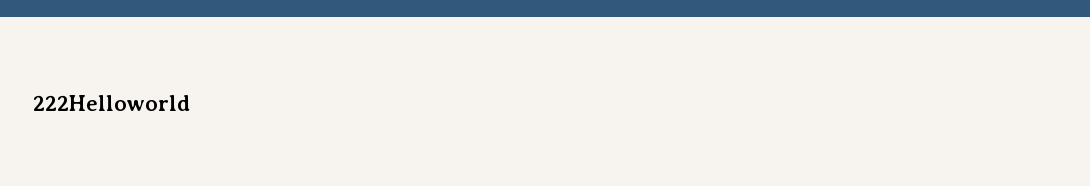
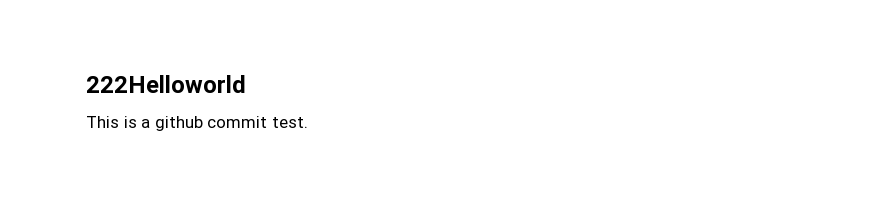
(190, 103) none -> [86,116,308,131] // This is a github commit test.

